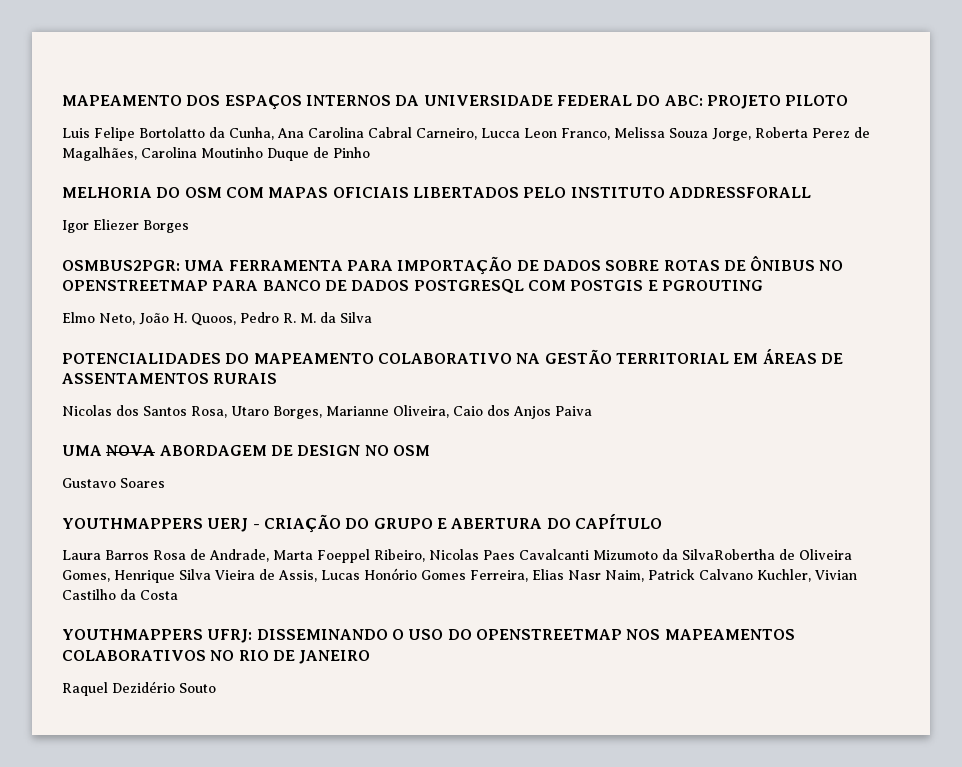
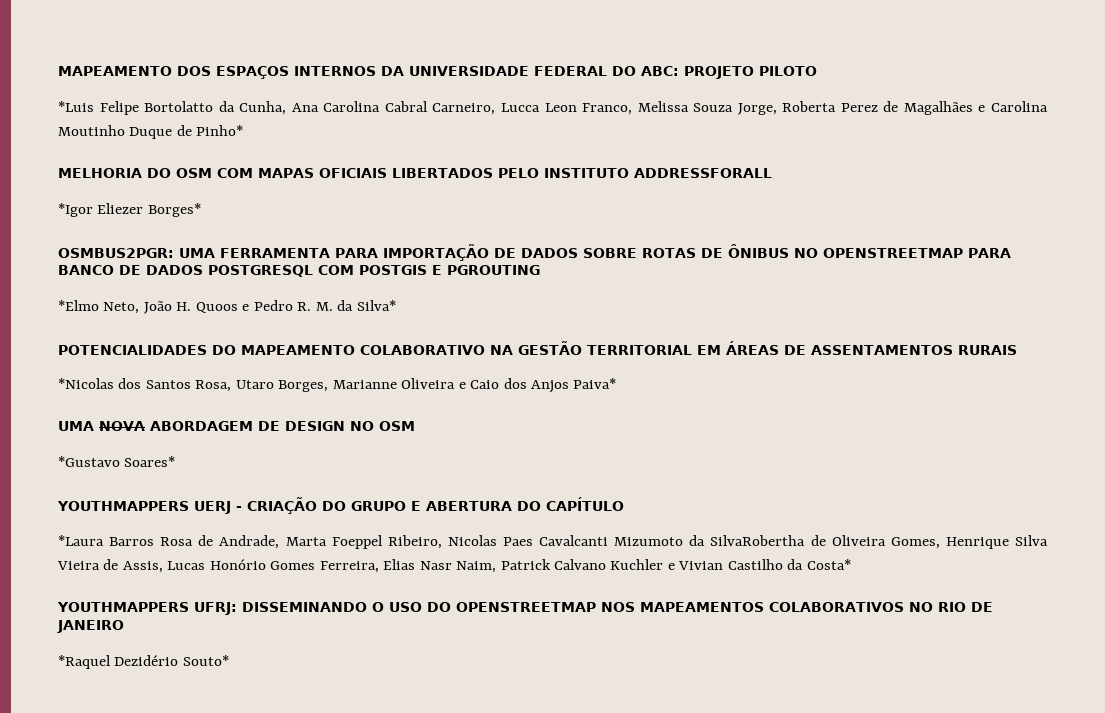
[62,128,90,138] Luis -> [58,101,94,112] *Luis
[62,147,137,161] Magalhães, -> [903,101,986,115] Magalhães e
[333,147,370,158] Pinho -> [196,125,244,136] Pinho*
[62,219,189,233] Igor Eliezer Borges -> [58,203,201,217] *Igor Eliezer Borges*
[62,312,95,323] Elmo -> [58,300,99,311] *Elmo
[191,313,236,326] Quoos, -> [195,302,250,313] Quoos e
[340,312,372,323] Silva -> [356,300,396,311] Silva*
[62,405,112,416] Nicolas -> [58,378,114,389] *Nicolas
[393,405,449,418] Oliveira, -> [401,378,466,389] Oliveira e
[555,406,592,416] Paiva -> [573,378,617,389] Paiva*
[62,478,165,488] Gustavo Soares -> [58,456,176,467] *Gustavo Soares*
[62,550,101,560] Laura -> [58,535,104,546] *Laura
[757,569,811,582] Kuchler, -> [610,559,675,570] Kuchler e
[140,590,178,600] Costa -> [806,559,851,570] Costa*
[62,681,216,696] Raquel Dezidério Souto -> [58,655,229,669] *Raquel Dezidério Souto*

